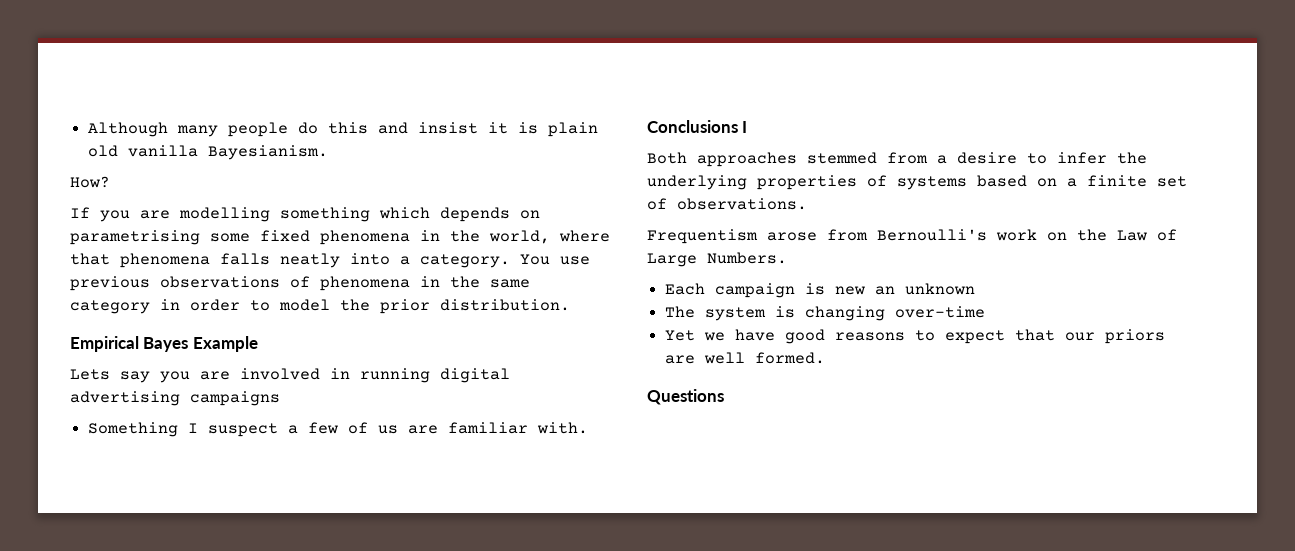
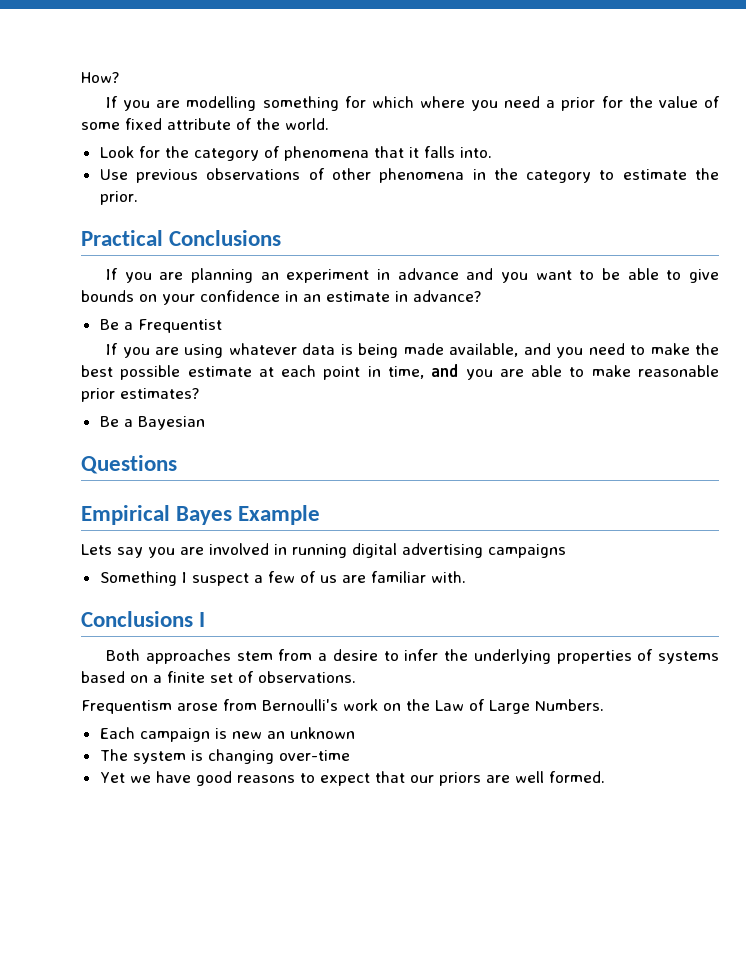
[88,122,599,137] [88,145,329,160] Although many people do this and insist it is plain old vanilla Bayesianism. // -> (81, 77) none
[379,207,540,222] [70,230,610,245] [70,253,590,268] [70,276,530,291] [70,299,570,314] which depends on parametrising some fixed phenomena in the world, where that phenomena falls neatly into a category. You use previous observations of phenomena in the same category in order to model the prior distribution. -> [344,96,720,111] [81,118,329,130] [99,146,492,161] [99,168,719,183] [99,191,138,205] [81,230,282,246] [106,268,719,283] [81,290,481,305] [99,319,222,333] [106,343,719,358] [81,364,719,380] [81,388,199,402] [99,416,205,430] [81,455,177,474] for which where you need a prior for the value of some fixed attribute of the world. // Look for the category of phenomena that it falls into. // Use previous observations of other phenomena in the category to estimate the prior. // Practical Conclusions // If you are planning an experiment in advance and you want to be able to give bounds on your confidence in an estimate in advance? // Be a Frequentist // If you are using whatever data is being made available, and you need to make the best possible estimate at each point in time, and you are able to make reasonable prior estimates? // Be a Bayesian // Questions
[807,152,877,164] stemmed -> [236,651,273,661] stem
[647,389,724,405] // Questions -> (605, 777) none

